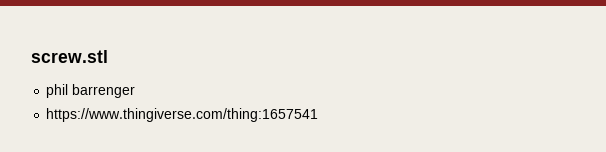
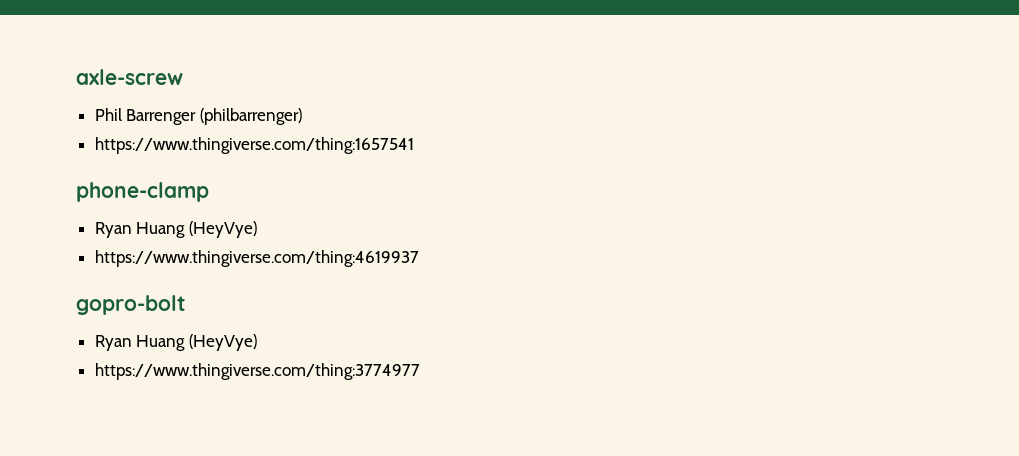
[31,50,108,63] [46,84,136,98] [46,108,319,122] screw.stl // phil barrenger // https://www.thingiverse.com/thing:1657541 -> [76,69,183,85] [94,108,302,125] [94,137,414,154] [76,182,209,202] [94,221,257,238] [94,250,419,267] [76,295,186,315] [94,334,257,351] [94,363,420,380] axle-screw // Phil Barrenger (philbarrenger) // https://www.thingiverse.com/thing:1657541 // phone-clamp // Ryan Huang (HeyVye) // https://www.thingiverse.com/thing:4619937 // gopro-bolt // Ryan Huang (HeyVye) // https://www.thingiverse.com/thing:3774977

